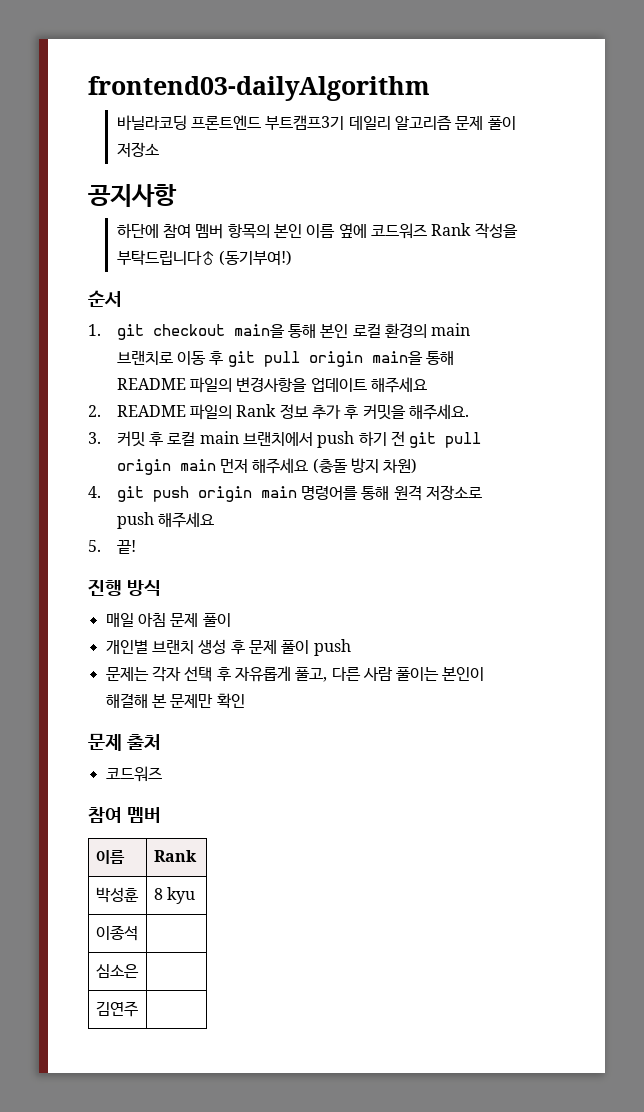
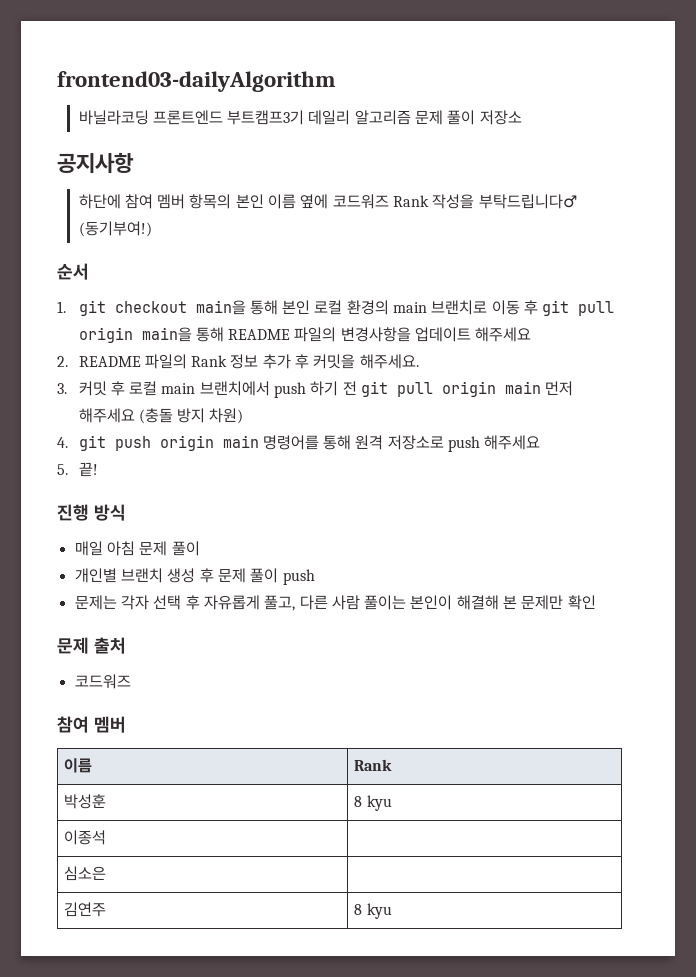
(138, 1009) none -> [354,903,392,919] 8 kyu

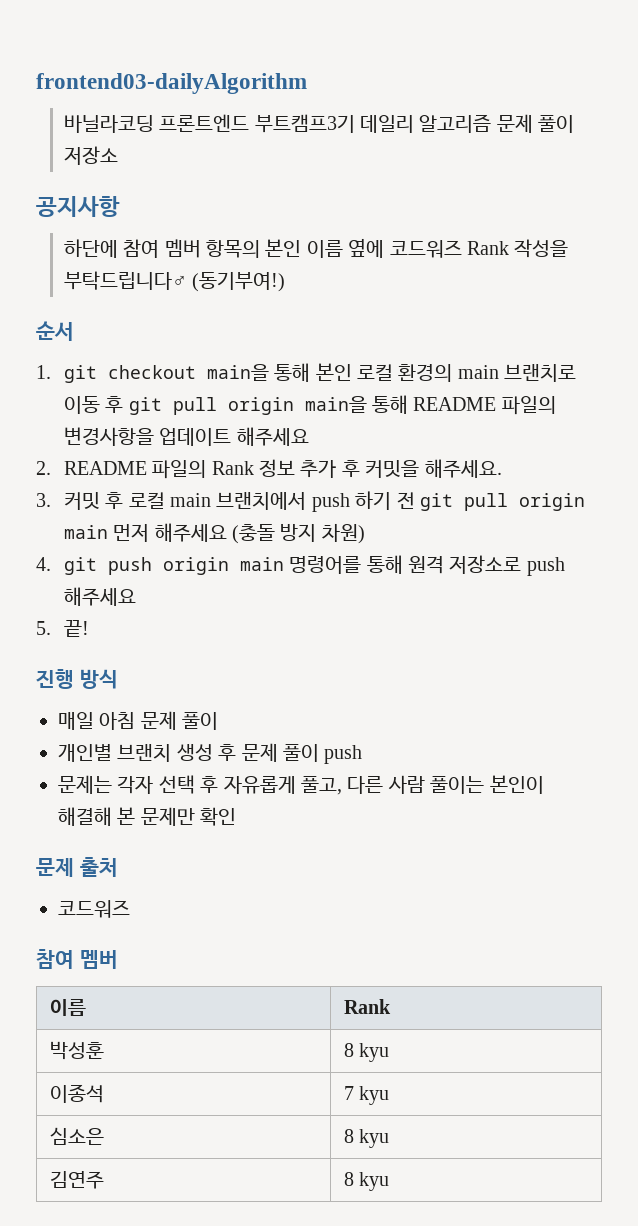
(107, 837) none -> [344,1086,390,1105] 7 kyu
(107, 873) none -> [344,1129,390,1148] 8 kyu

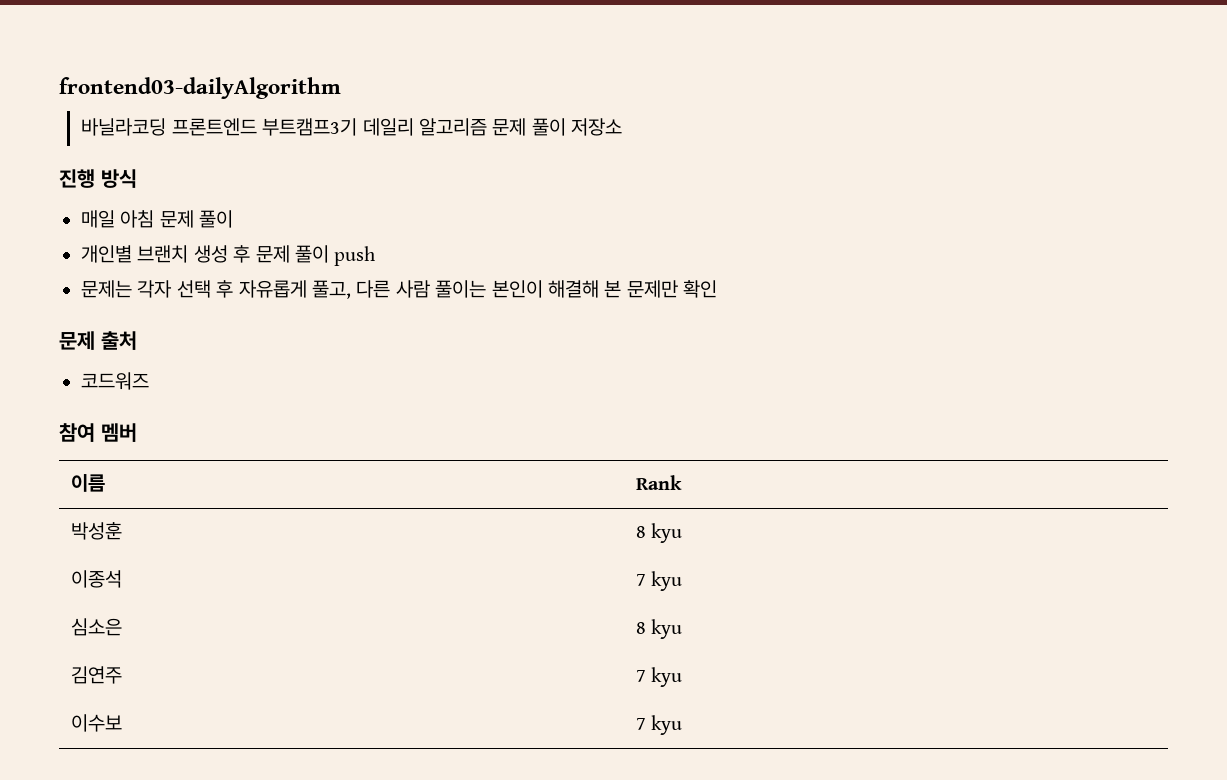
[36,196,120,217] [63,238,569,258] [63,271,286,292] [36,321,74,341] [36,363,577,383] [63,395,556,415] [63,427,309,446] [36,459,502,479] [36,491,585,512] [63,523,365,544] [36,555,565,576] [63,587,136,606] [36,620,89,637] // 공지사항 // 하단에 참여 멤버 항목의 본인 이름 옆에 코드워즈 Rank 작성을 부탁드립니다♂ (동기부여!) // 순서 // 1. git checkout main을 통해 본인 로컬 환경의 main 브랜치로 이동 후 git pull origin main을 통해 README 파일의 변경사항을 업데이트 해주세요 // 2. README 파일의 Rank 정보 추가 후 커밋을 해주세요. // 3. 커밋 후 로컬 main 브랜치에서 push 하기 전 git pull origin main 먼저 해주세요 (충돌 방지 차원) // 4. git push origin main 명령어를 통해 원격 저장소로 push 해주세요 // 5. 끝! -> (623, 127) none
[344,1172,390,1191] 8 kyu -> [635,667,683,687] [70,714,122,732] [635,715,683,735] 7 kyu // 이수보 | 7 kyu

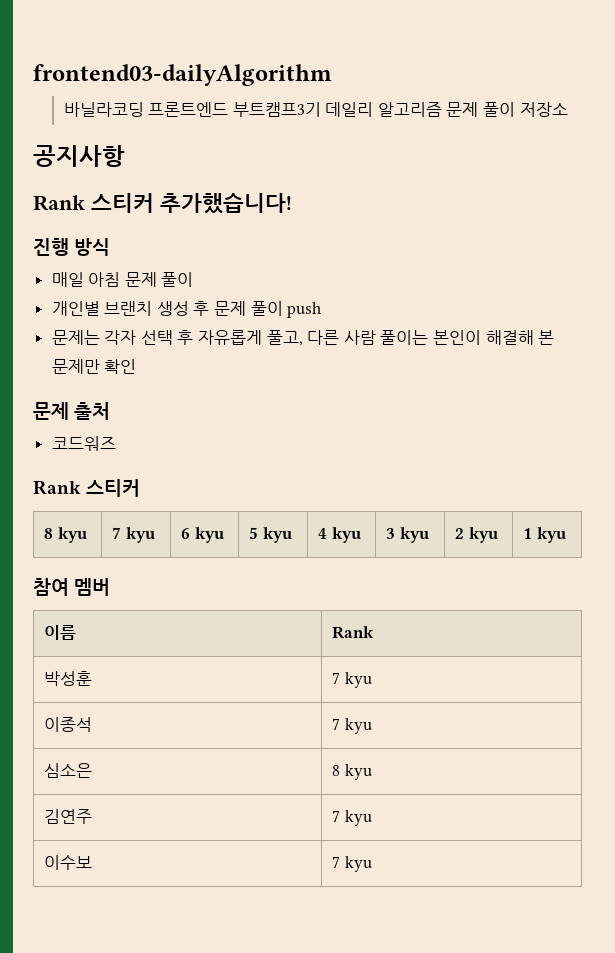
(623, 127) none -> [33,145,125,167] [33,193,292,214] // 공지사항 // Rank 스티커 추가했습니다!
(149, 381) none -> [33,479,141,497] [43,527,87,543] [111,527,155,543] [180,527,224,543] [248,527,292,543] [317,527,361,543] [385,527,429,543] [454,527,498,543] [522,527,566,543] // Rank 스티커 // 8 kyu | 7 kyu | 6 kyu | 5 kyu | 4 kyu | 3 kyu | 2 kyu | 1 kyu
[635,526,646,538] 8 -> [331,672,340,684] 7

